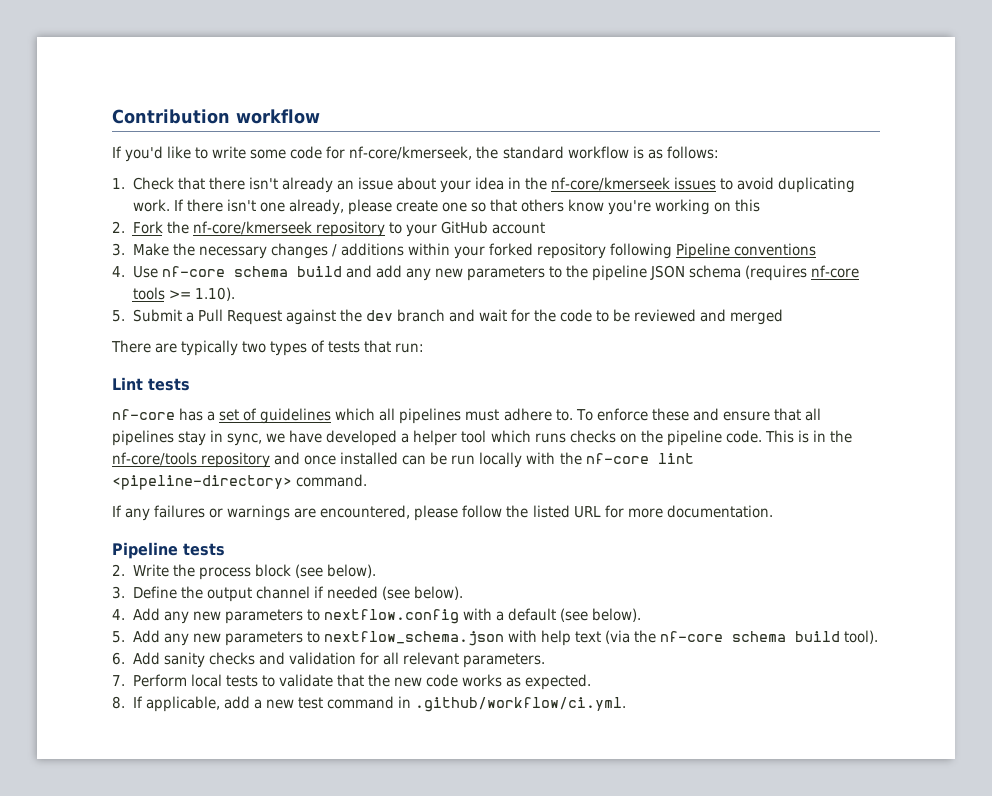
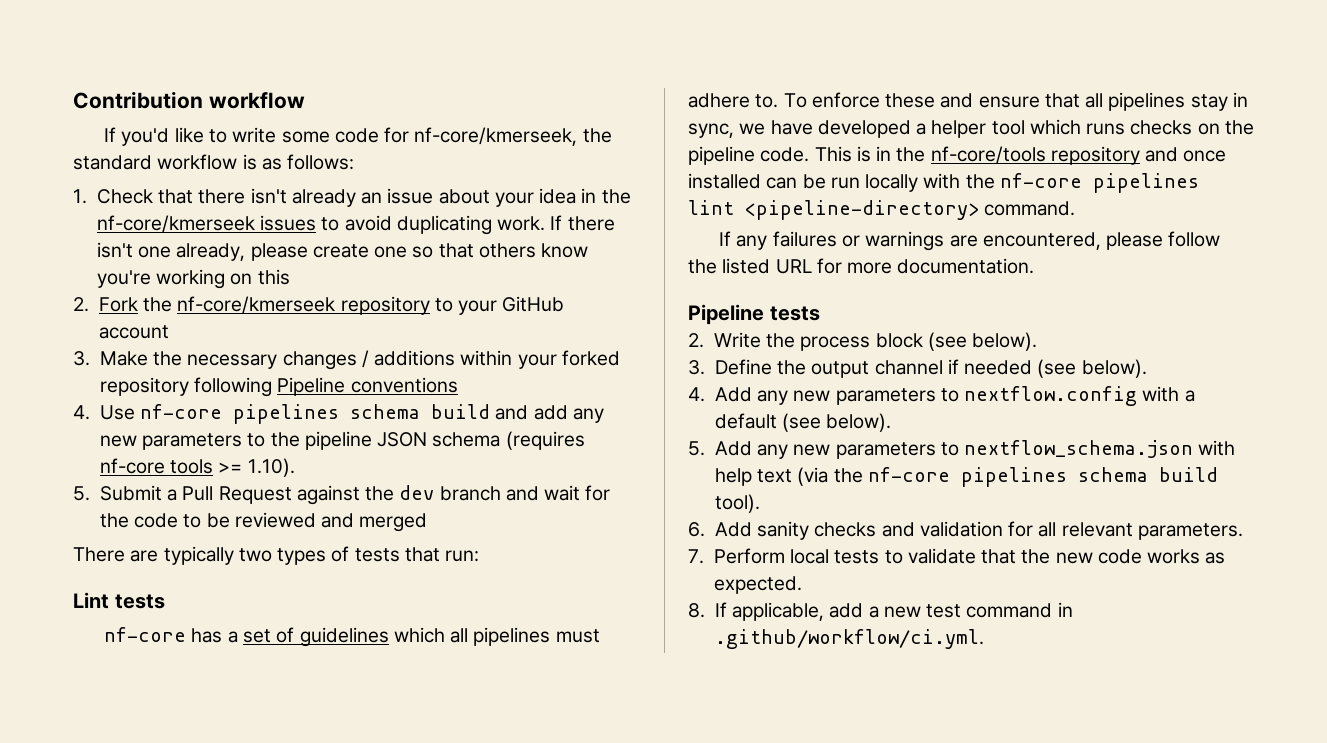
(225, 271) none -> [233,404,340,424] pipelines
(649, 458) none -> [1092,173,1199,193] pipelines
(724, 636) none -> [960,467,1067,487] pipelines

